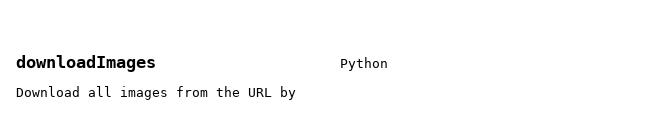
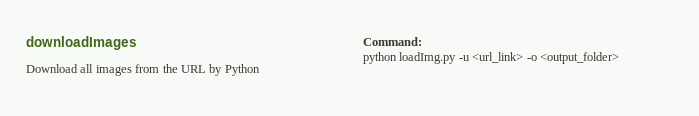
(388, 64) none -> [363,37,422,46] [363,52,619,64] // Command: // python loadImg.py -u <url_link> -o <output_folder>

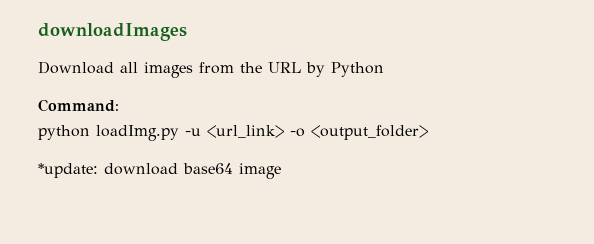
(619, 58) none -> [38,163,281,179] // *update: download base64 image

